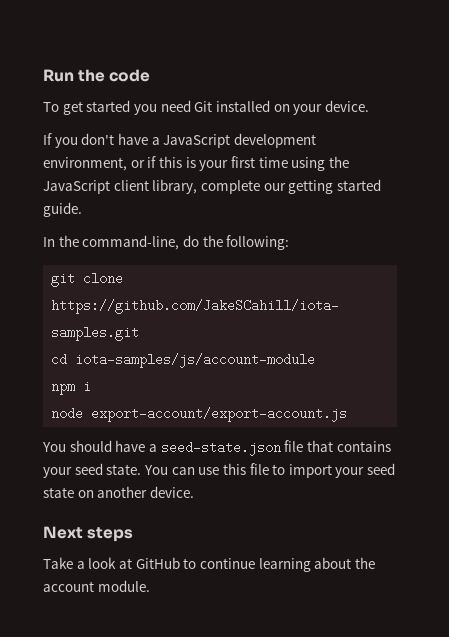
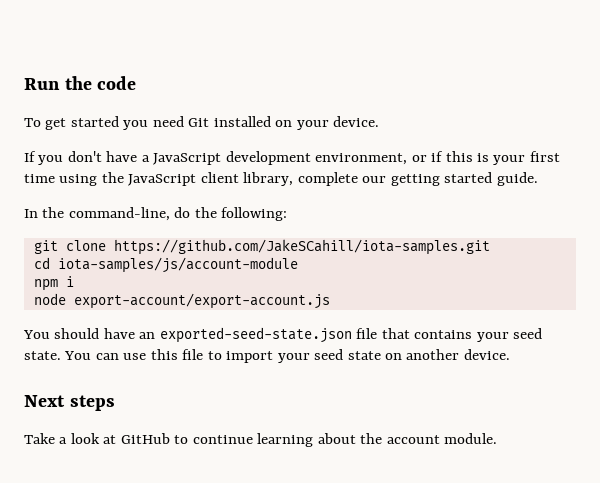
[148,441,281,456] a seed-state.json -> [139,327,352,343] an exported-seed-state.json

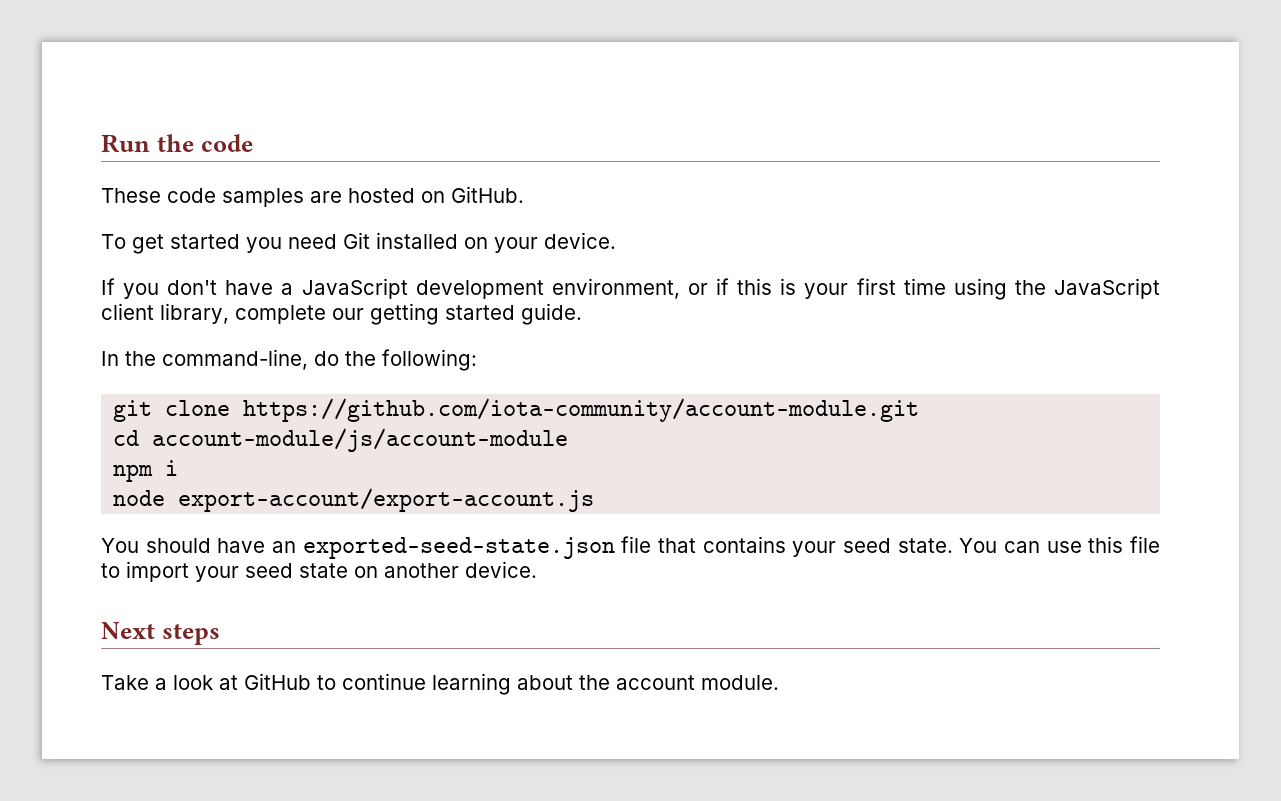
(137, 83) none -> [101,186,524,207] // These code samples are hosted on GitHub.
[113,239,490,255] https://github.com/JakeSCahill/iota-samples.git -> [243,398,920,422] https://github.com/iota-community/account-module.git
[57,257,298,273] iota-samples/js/account-module -> [152,428,569,452] account-module/js/account-module

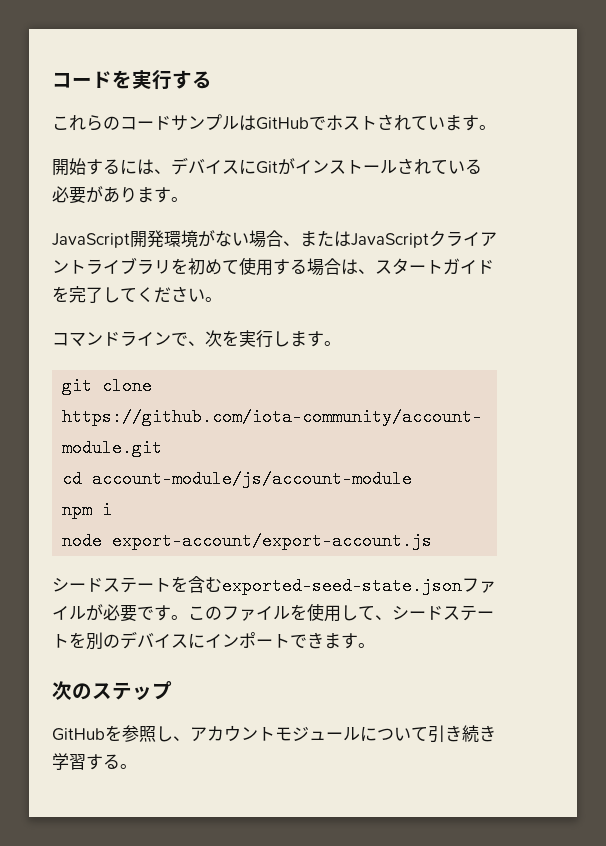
[101,134,253,153] [101,186,524,207] [101,232,616,254] [101,278,1160,300] [101,303,582,325] [101,349,477,371] Run the code // These code samples are hosted on GitHub. // To get started you need Git installed on your device. // If you don't have a JavaScript development environment, or if this is your first time using the JavaScript client library, complete our getting started guide. // In the command-line, do the following: -> [52,70,212,90] [52,114,496,131] [52,157,482,176] [52,186,188,204] [52,230,497,248] [52,257,494,276] [52,286,222,303] [52,330,341,348] コードを実行する // これらのコードサンプルはGitHubでホストされています。 // 開始するには、デバイスにGitがインストールされている必要があります。 // JavaScript開発環境がない場合、またはJavaScriptクライアントライブラリを初めて使用する場合は、スタートガイドを完了してください。 // コマンドラインで、次を実行します。
[101,536,1160,559] [101,561,537,582] [101,622,220,645] [101,673,779,695] You should have an exported-seed-state.json file that contains your seed state. You can use this file to import your seed state on another device. // Next steps // Take a look at GitHub to continue learning about the account module. -> [52,576,496,595] [52,603,494,622] [52,631,375,650] [52,681,172,700] [52,725,496,743] [52,753,137,770] シードステートを含むexported-seed-state.jsonファイルが必要です。このファイルを使用して、シードステートを別のデバイスにインポートできます。 // 次のステップ // GitHubを参照し、アカウントモジュールについて引き続き学習する。

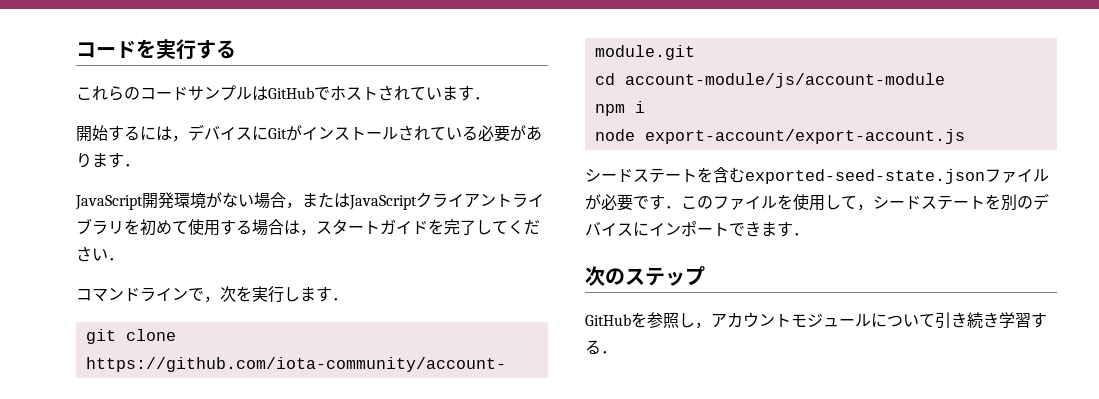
[479,125,496,130] 。 -> [474,97,490,100] ．
[154,169,171,174] 、 -> [172,135,188,142] ，
[171,197,188,202] 。 -> [124,164,140,167] ．
[283,241,300,246] 、 -> [286,202,302,209] ，
[358,269,375,274] 、 -> [300,229,316,236] ，
[205,297,222,302] 。 -> [108,258,124,261] ．
[188,341,205,346] 、 -> [204,296,220,303] ，
[324,341,341,346] 。 -> [332,298,348,301] ．
[171,615,188,620] 。 -> [665,206,681,209] ．
[375,615,392,620] 、 -> [857,204,873,211] ，
[358,643,375,648] 。 -> [793,233,809,236] ．
[173,736,190,741] 、 -> [695,322,711,329] ，
[120,764,137,769] 。 -> [601,351,617,354] ．

